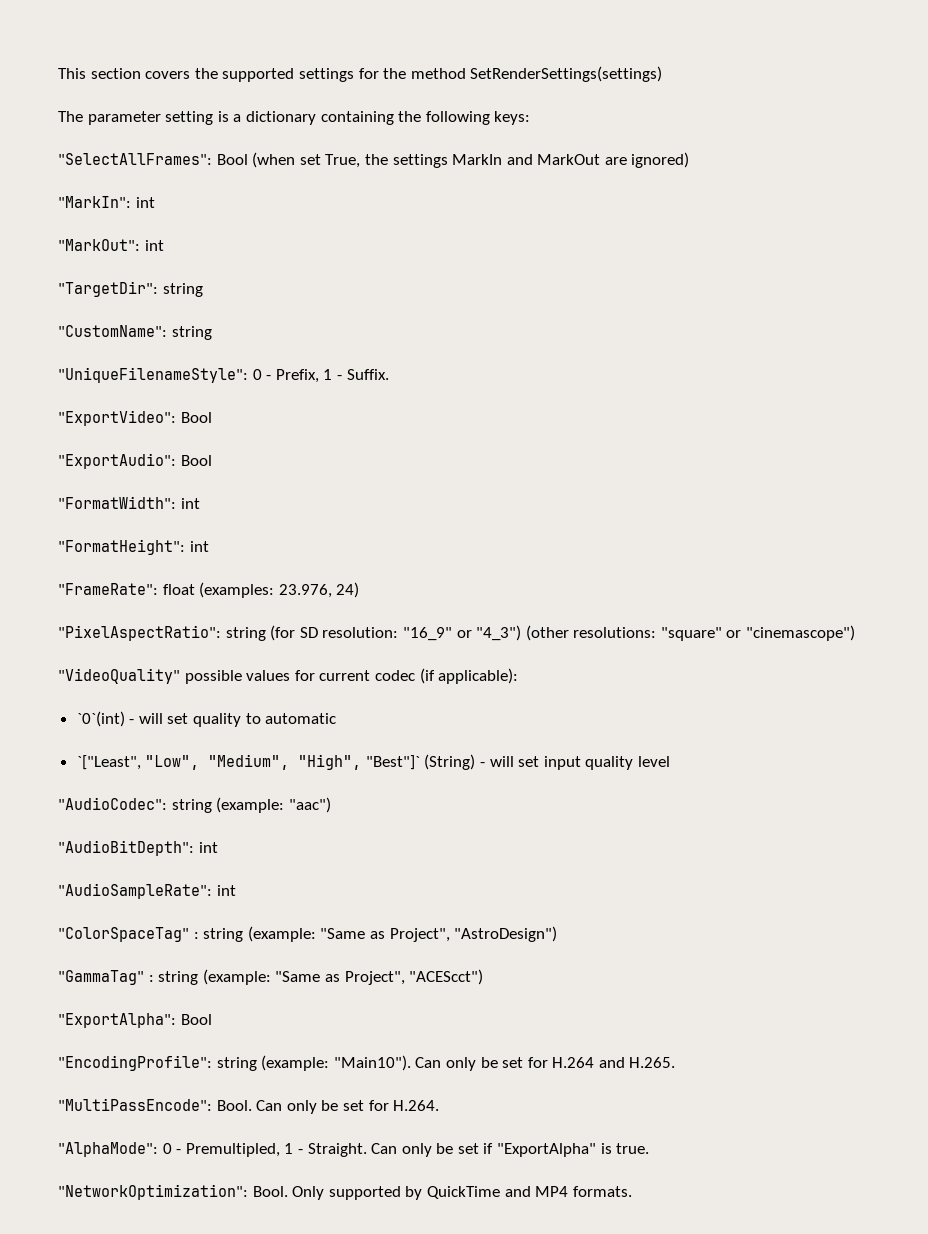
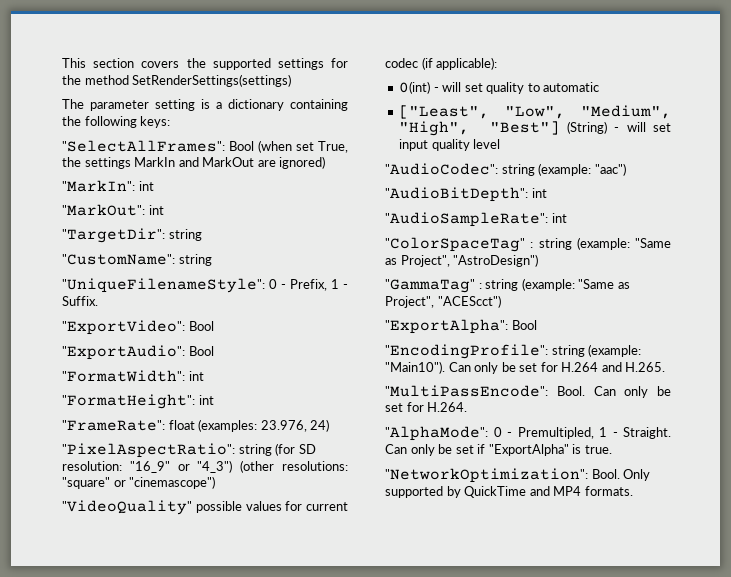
[76,711,125,727] `0`(int) -> [399,81,431,94] 0(int)
[76,755,141,770] `["Least", -> [399,105,490,119] ["Least",
[365,755,420,770] "Best"]` -> [489,121,560,135] "Best"]

